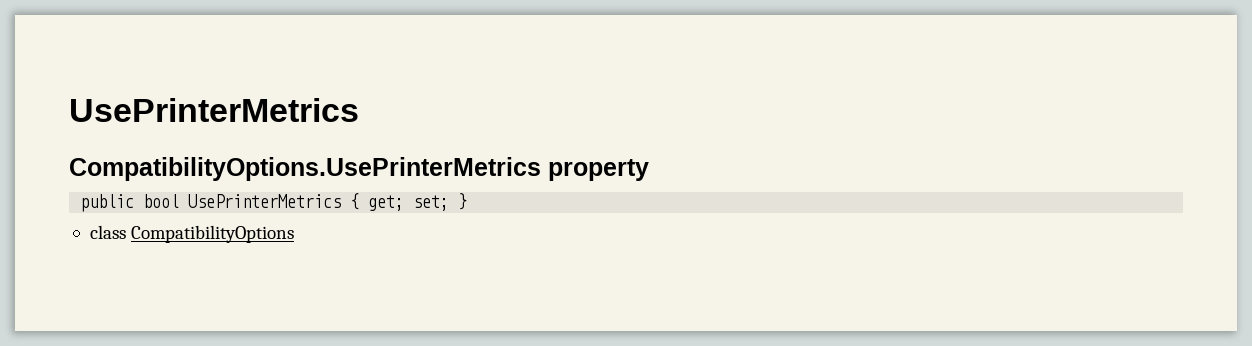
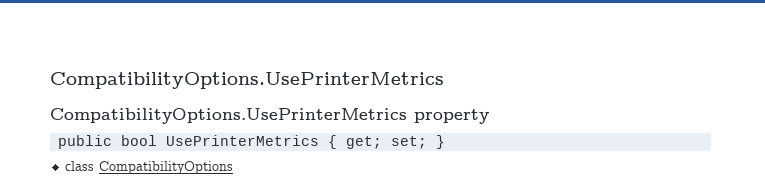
[69,98,359,122] UsePrinterMetrics -> [50,72,444,89] CompatibilityOptions.UsePrinterMetrics

